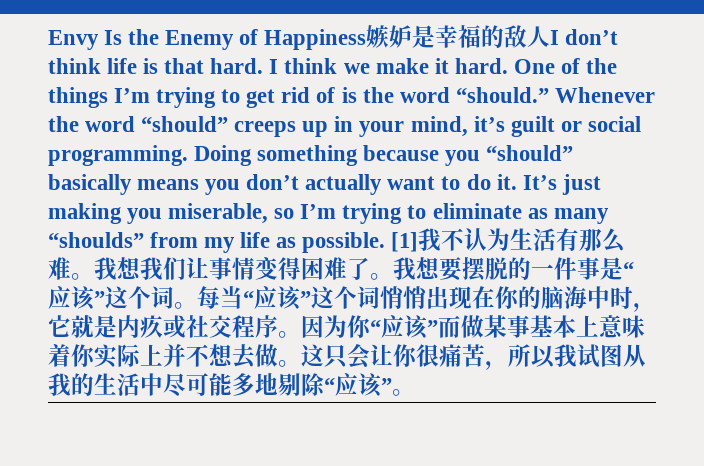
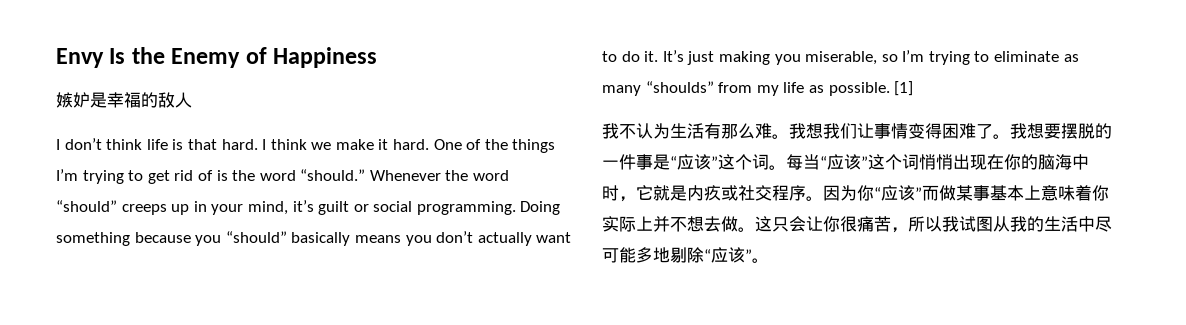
(367, 39) none -> (378, 57) //
(551, 36) none -> (192, 100) //
(419, 242) none -> (914, 88) //

